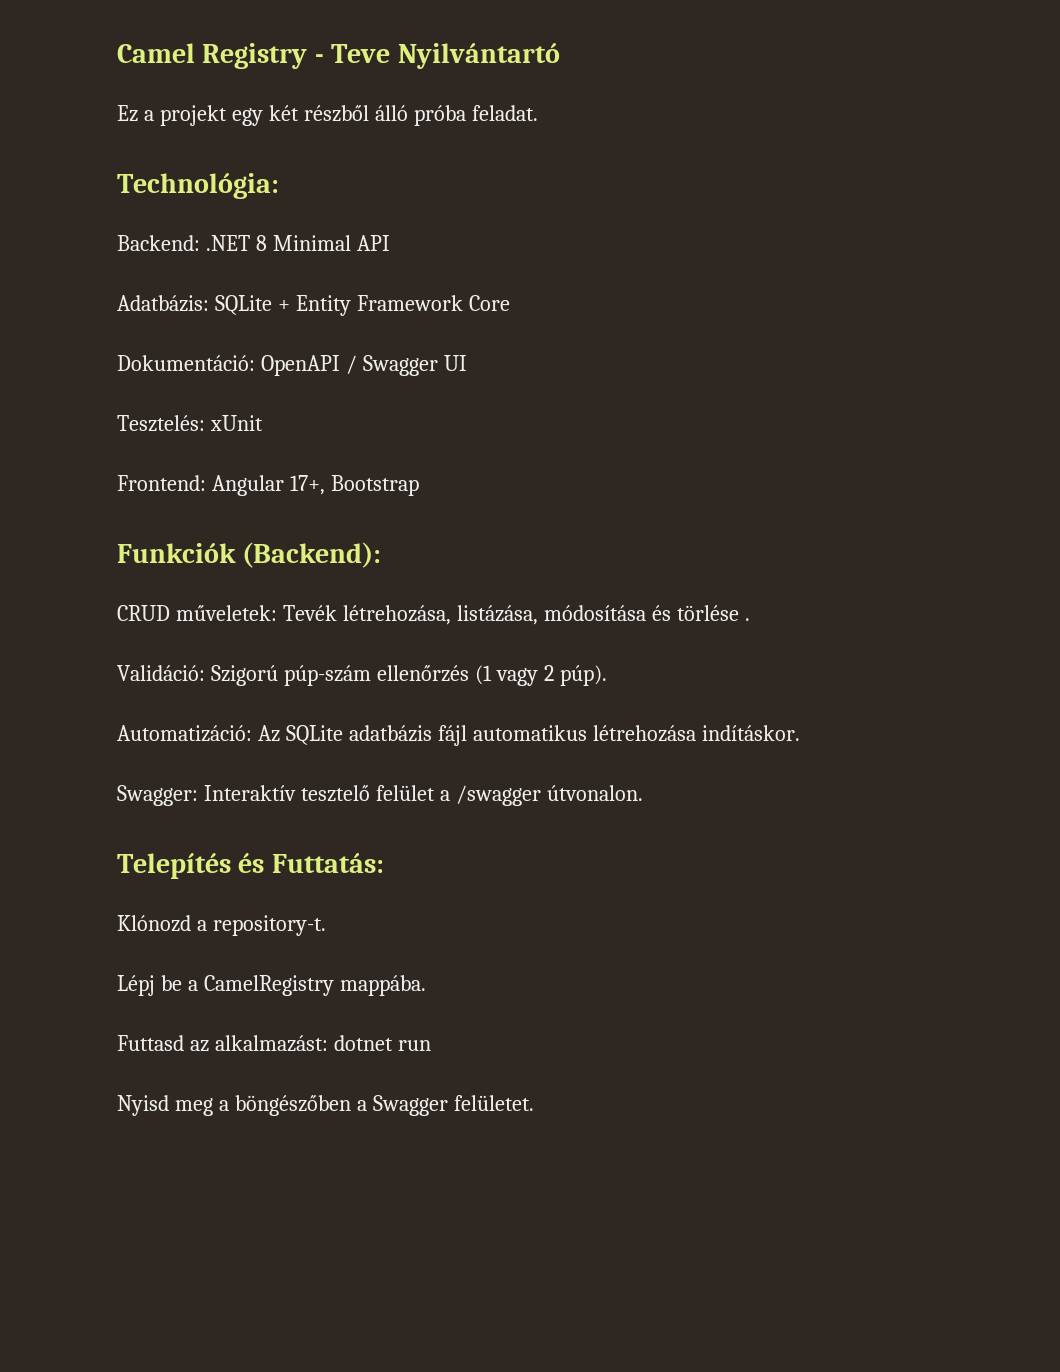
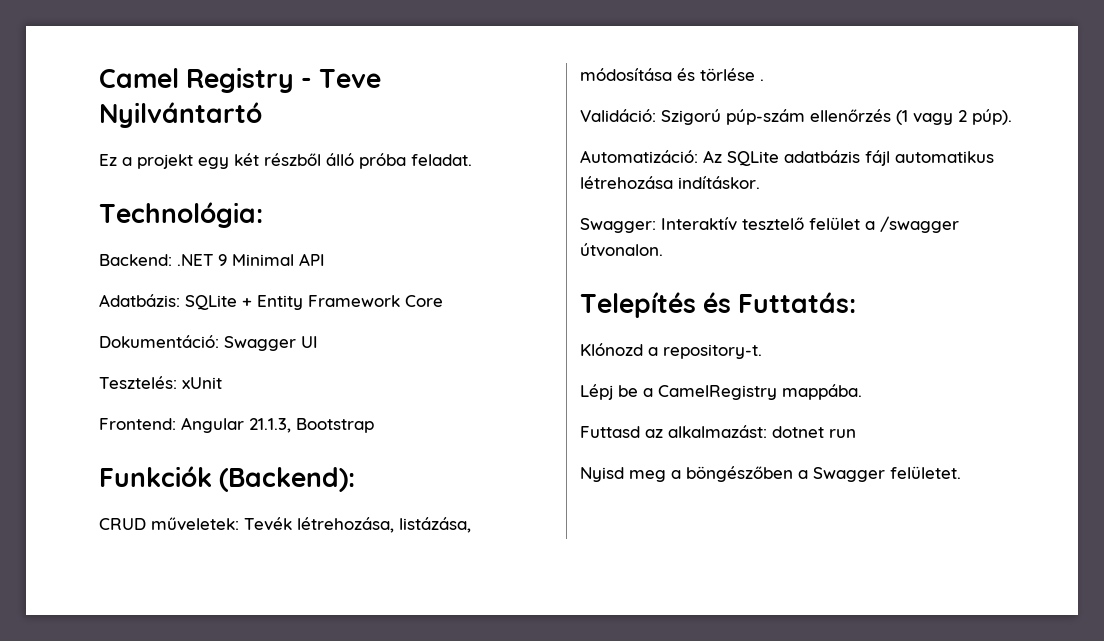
[255,235,267,251] 8 -> [218,254,227,266] 9
[260,355,357,376] OpenAPI / -> (219, 341) none
[289,475,325,495] 17+, -> [249,418,291,433] 21.1.3,

